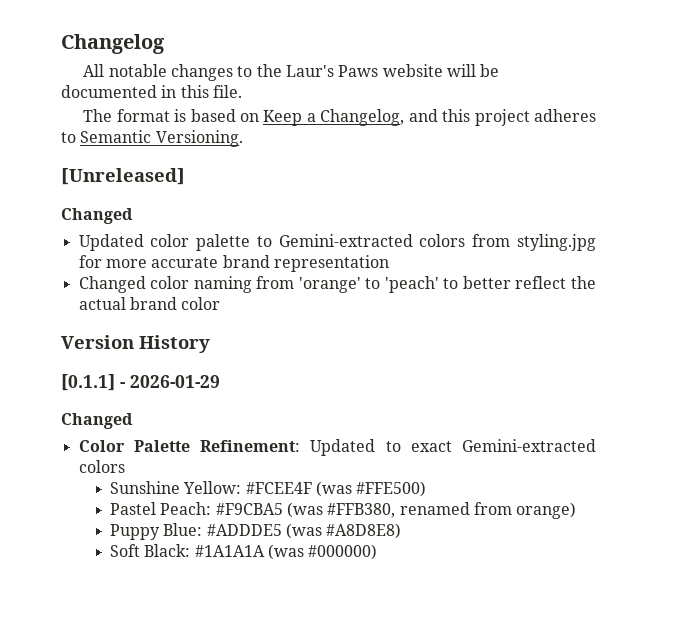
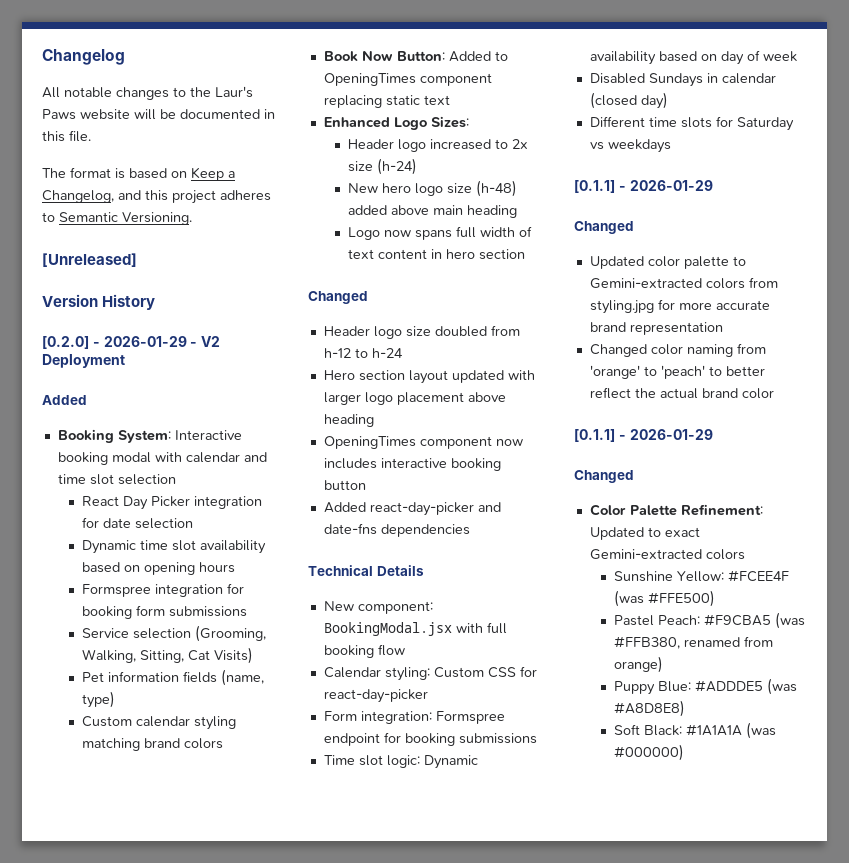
(185, 176) none -> [42,294,156,310] [42,336,221,349] [42,354,125,368] [42,395,87,405] [57,429,242,443] [57,452,267,465] [57,474,176,485] [81,496,262,510] [81,517,193,529] [81,540,266,554] [81,562,235,575] [81,583,244,597] [81,605,247,619] [81,625,266,642] [81,647,253,664] [81,669,264,686] [81,691,115,708] [81,716,236,730] [81,738,223,751] [323,51,508,62] [323,73,492,86] [323,95,450,108] [323,116,469,130] [347,139,528,152] [347,158,417,175] [347,180,517,197] [347,205,517,218] [347,226,532,240] [347,249,525,260] [308,291,368,304] [323,325,520,339] [323,348,403,358] [323,370,535,384] [323,392,506,405] [323,414,374,427] [323,436,523,449] [323,458,501,471] [323,480,366,490] [323,502,501,516] [323,523,470,537] [308,565,424,576] [323,601,433,614] [323,622,507,636] [323,644,405,658] [323,666,537,681] [323,689,428,703] [323,711,505,724] [323,732,537,746] [323,755,478,769] [589,50,797,65] [589,73,776,87] [589,92,668,109] [589,116,794,131] [589,139,671,153] [574,180,713,193] // Version History // [0.2.0] - 2026-01-29 - V2 Deployment // Added // Booking System: Interactive booking modal with calendar and time slot selection // React Day Picker integration for date selection // Dynamic time slot availability based on opening hours // Formspree integration for booking form submissions // Service selection (Grooming, Walking, Sitting, Cat Visits) // Pet information fields (name, type) // Custom calendar styling matching brand colors // Book Now Button: Added to OpeningTimes component replacing static text // Enhanced Logo Sizes: // Header logo increased to 2x size (h-24) // New hero logo size (h-48) added above main heading // Logo now spans full width of text content in hero section // Changed // Header logo size doubled from h-12 to h-24 // Hero section layout updated with larger logo placement above heading // OpeningTimes component now includes interactive booking button // Added react-day-picker and date-fns dependencies // Technical Details // New component: BookingModal.jsx with full booking flow // Calendar styling: Custom CSS for react-day-picker // Form integration: Formspree endpoint for booking submissions // Time slot logic: Dynamic availability based on day of week // Disabled Sundays in calendar (closed day) // Different time slots for Saturday vs weekdays // [0.1.1] - 2026-01-29
[61,335,210,353] // Version History -> (774, 393) none

